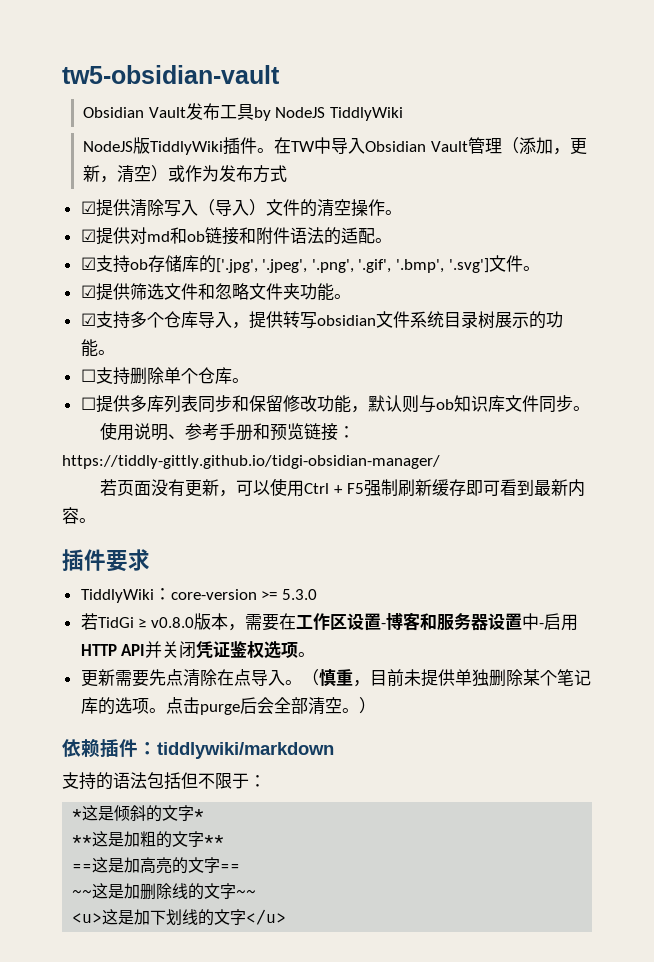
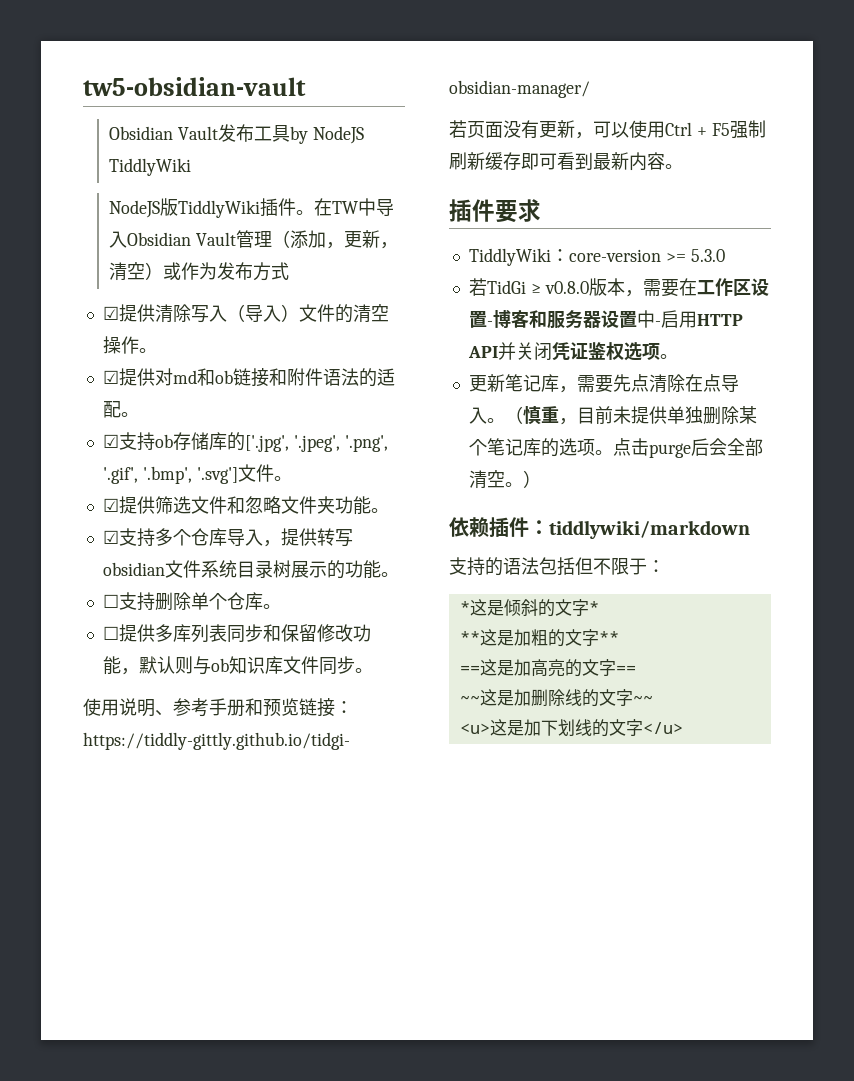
(115, 677) none -> [504,374,577,393] 笔记库，

